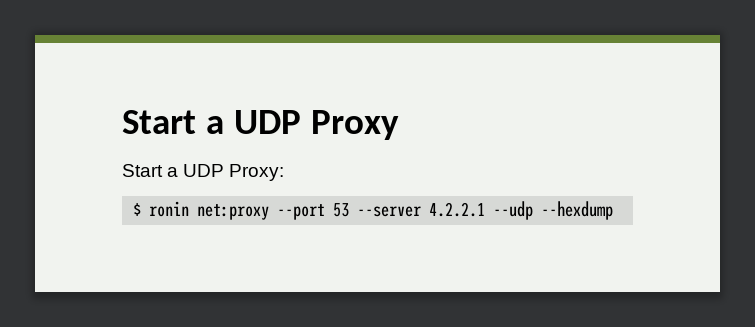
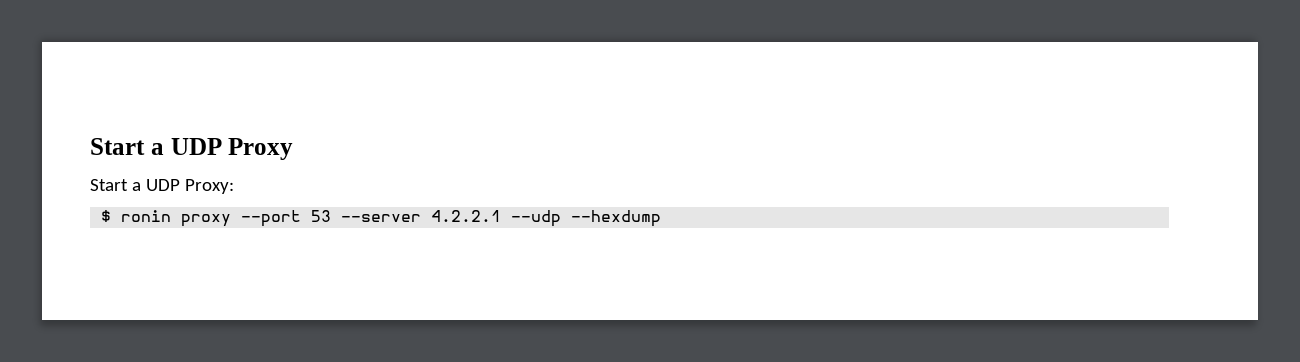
[197,204,270,220] net:proxy -> [181,214,232,227] proxy

